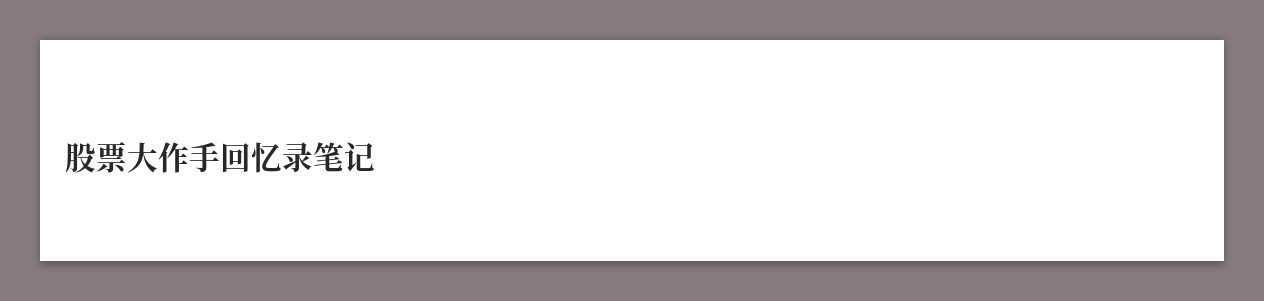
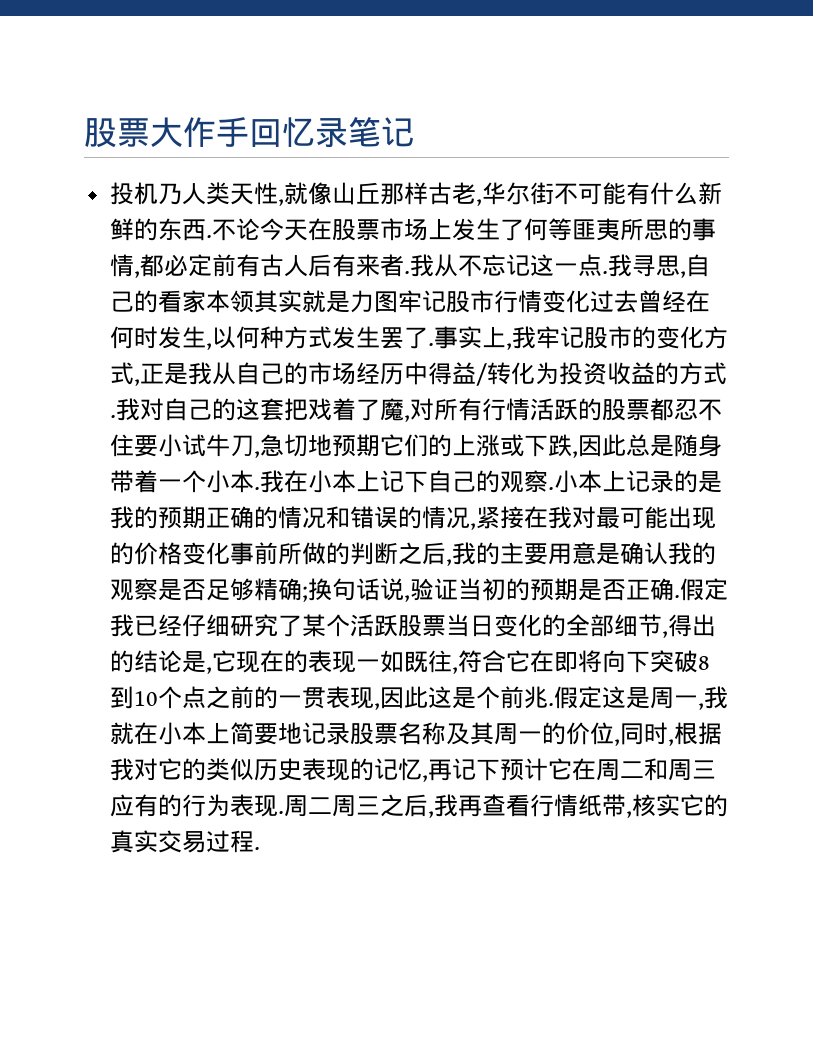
(375, 157) none -> [110,182,723,206] [110,218,717,241] [110,254,711,278] [110,290,711,313] [110,326,729,350] [110,362,728,386] [110,398,723,422] [110,434,723,458] [110,470,723,493] [110,506,717,530] [110,542,717,566] [110,578,729,602] [110,614,717,638] [110,650,711,674] [110,686,729,710] [110,722,723,746] [110,758,717,782] [110,794,729,818] [110,830,261,853] // 投机乃人类天性,就像山丘那样古老,华尔街不可能有什么新鲜的东西.不论今天在股票市场上发生了何等匪夷所思的事情,都必定前有古人后有来者.我从不忘记这一点.我寻思,自己的看家本领其实就是力图牢记股市行情变化过去曾经在何时发生,以何种方式发生罢了.事实上,我牢记股市的变化方式,正是我从自己的市场经历中得益/转化为投资收益的方式.我对自己的这套把戏着了魔,对所有行情活跃的股票都忍不住要小试牛刀,急切地预期它们的上涨或下跌,因此总是随身带着一个小本.我在小本上记下自己的观察.小本上记录的是我的预期正确的情况和错误的情况,紧接在我对最可能出现的价格变化事前所做的判断之后,我的主要用意是确认我的观察是否足够精确;换句话说,验证当初的预期是否正确.假定我已经仔细研究了某个活跃股票当日变化的全部细节,得出的结论是,它现在的表现一如既往,符合它在即将向下突破8到10个点之前的一贯表现,因此这是个前兆.假定这是周一,我就在小本上简要地记录股票名称及其周一的价位,同时,根据我对它的类似历史表现的记忆,再记下预计它在周二和周三应有的行为表现.周二周三之后,我再查看行情纸带,核实它的真实交易过程.

